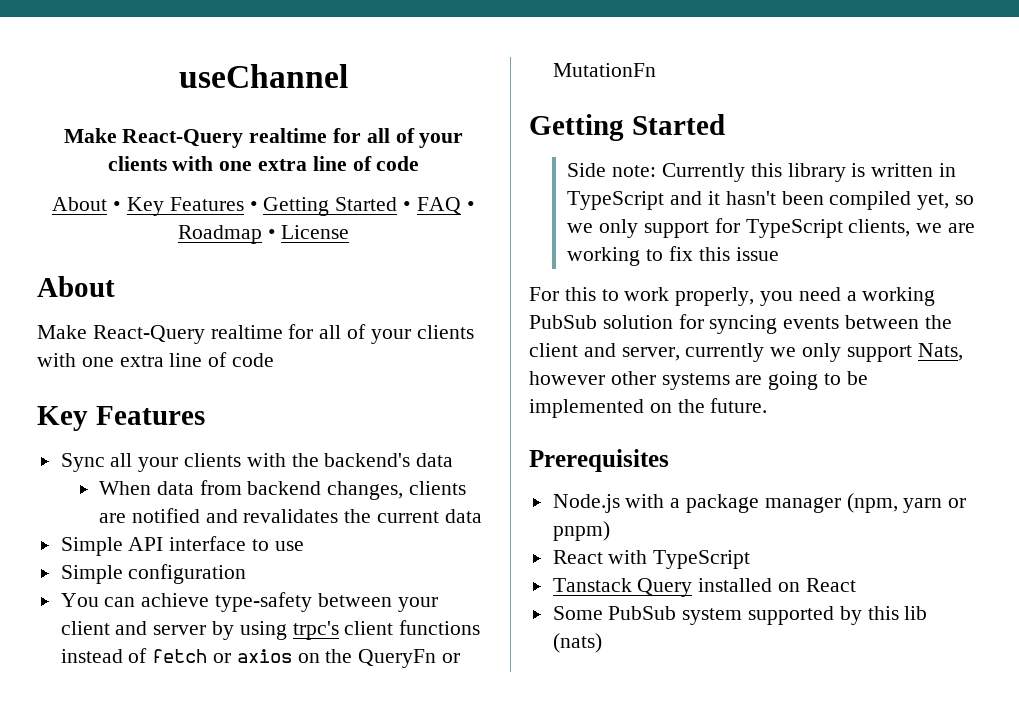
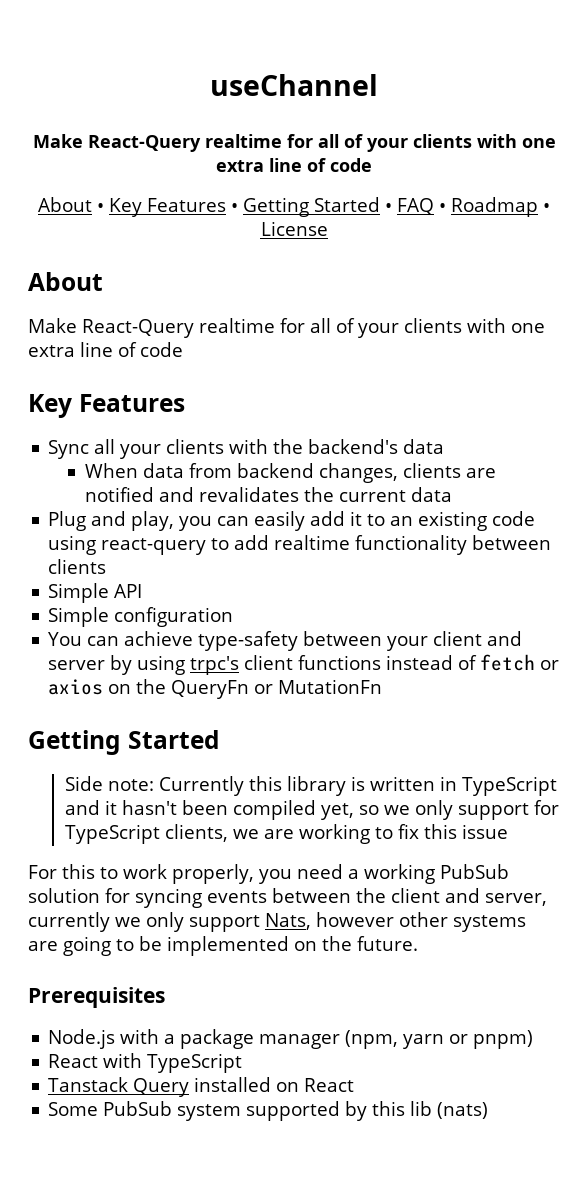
(482, 516) none -> [48,511,536,531] [48,535,552,555] [48,559,107,574] // Plug and play, you can easily add it to an existing code using react-query to add realtime functionality between clients
[169,536,304,551] interface to use -> (143, 591) none

